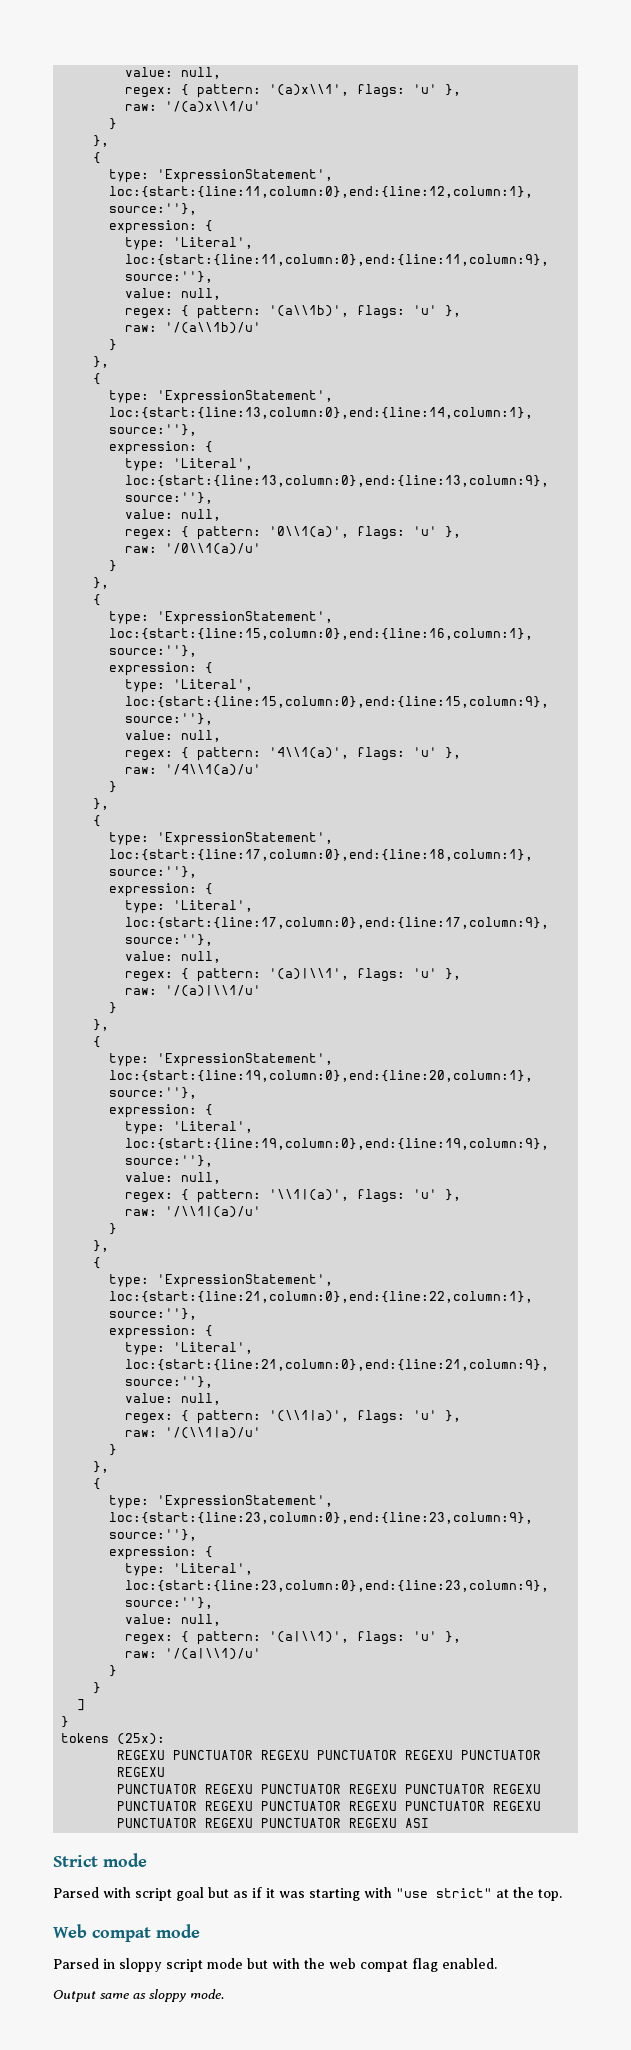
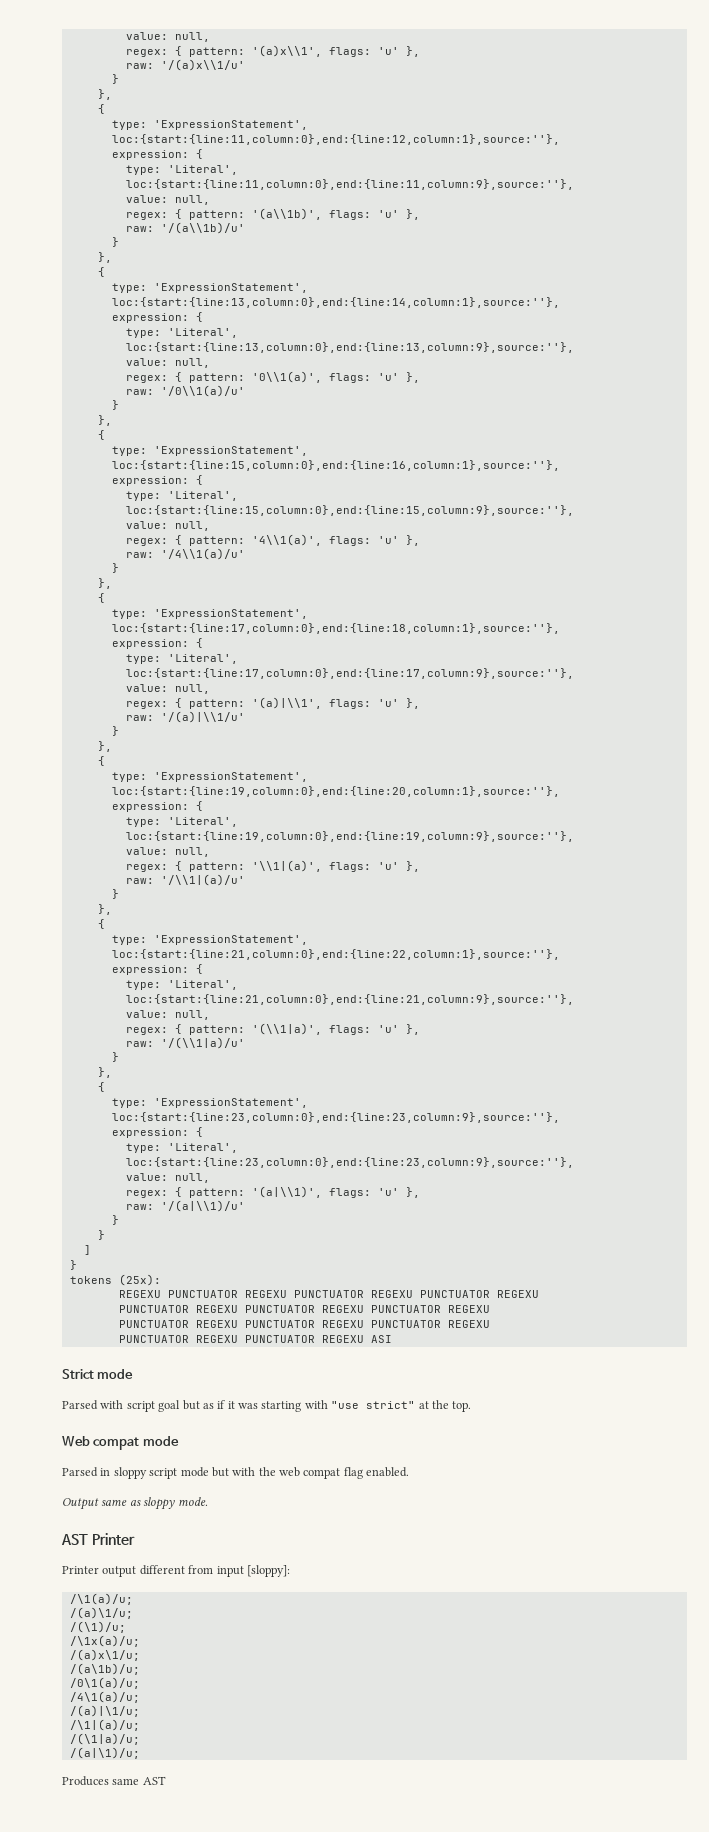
(224, 1994) none -> [61,1533,135,1545] [62,1565,290,1577] [69,1593,133,1605] [69,1607,133,1619] [69,1621,126,1633] [69,1635,140,1647] [69,1649,140,1661] [69,1663,140,1675] [69,1677,140,1689] [69,1691,140,1703] [69,1705,140,1717] [69,1719,140,1731] [69,1733,140,1745] [69,1747,140,1759] [62,1776,166,1786] // AST Printer // Printer output different from input [sloppy]: // /\1(a)/u; // /(a)\1/u; // /(\1)/u; // /\1x(a)/u; // /(a)x\1/u; // /(a\1b)/u; // /0\1(a)/u; // /4\1(a)/u; // /(a)|\1/u; // /\1|(a)/u; // /(\1|a)/u; // /(a|\1)/u; // Produces same AST

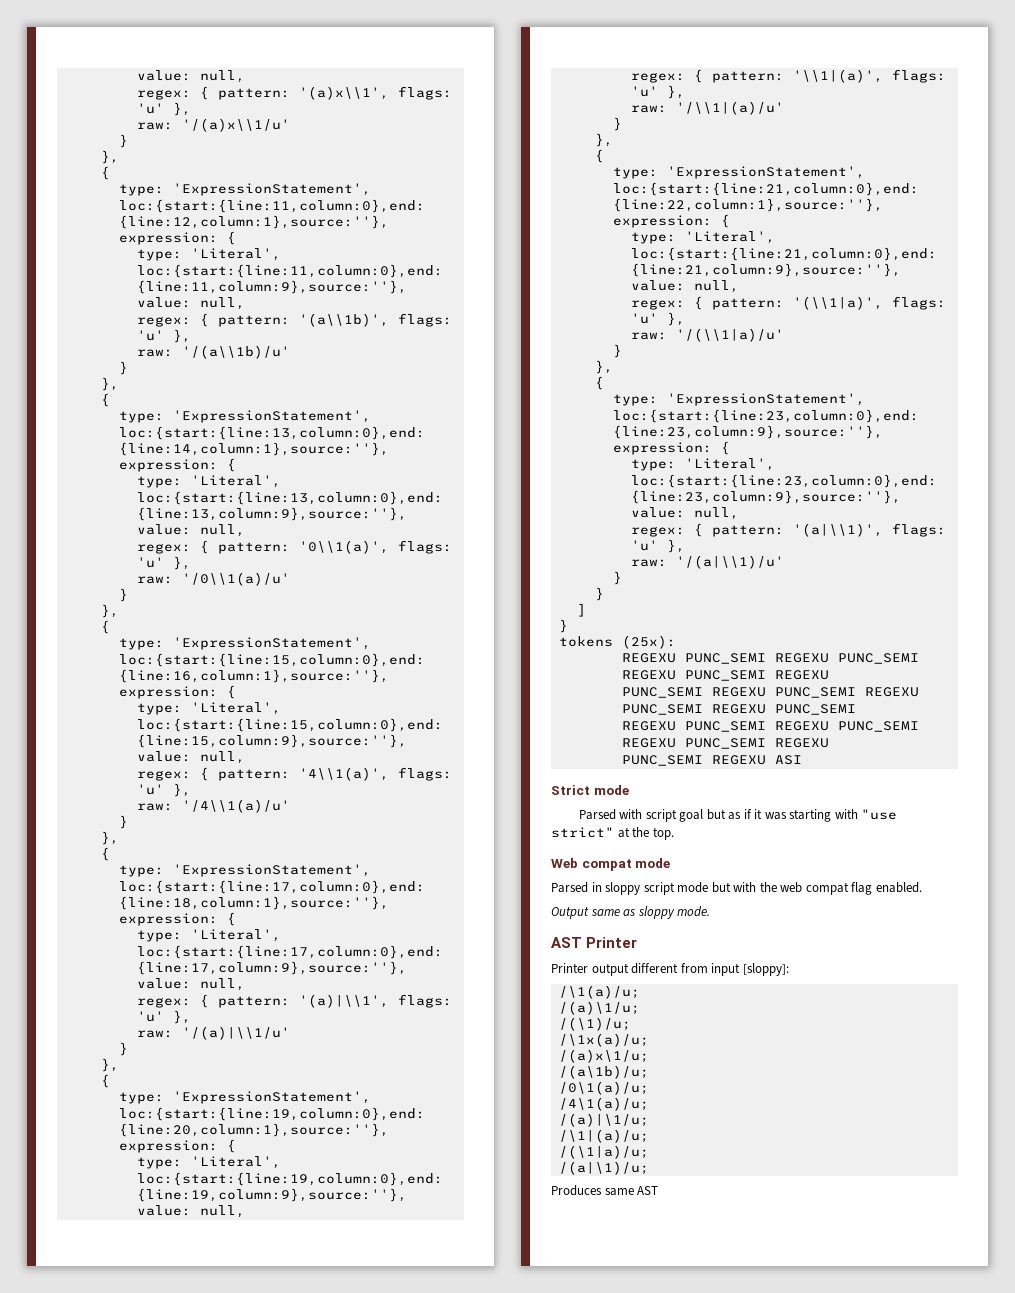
[167,1290,539,1298] [118,1305,490,1313] [118,1320,490,1328] [118,1335,315,1343] PUNCTUATOR REGEXU PUNCTUATOR REGEXU PUNCTUATOR REGEXU // PUNCTUATOR REGEXU PUNCTUATOR REGEXU PUNCTUATOR REGEXU // PUNCTUATOR REGEXU PUNCTUATOR REGEXU PUNCTUATOR REGEXU // PUNCTUATOR REGEXU PUNCTUATOR -> [684,653,919,664] [621,670,829,681] [621,687,919,698] [621,704,856,715] [621,721,919,732] [621,738,829,749] [621,755,703,766] PUNC_SEMI REGEXU PUNC_SEMI REGEXU PUNC_SEMI REGEXU // PUNC_SEMI REGEXU PUNC_SEMI REGEXU PUNC_SEMI REGEXU PUNC_SEMI // REGEXU PUNC_SEMI REGEXU PUNC_SEMI REGEXU PUNC_SEMI REGEXU // PUNC_SEMI

